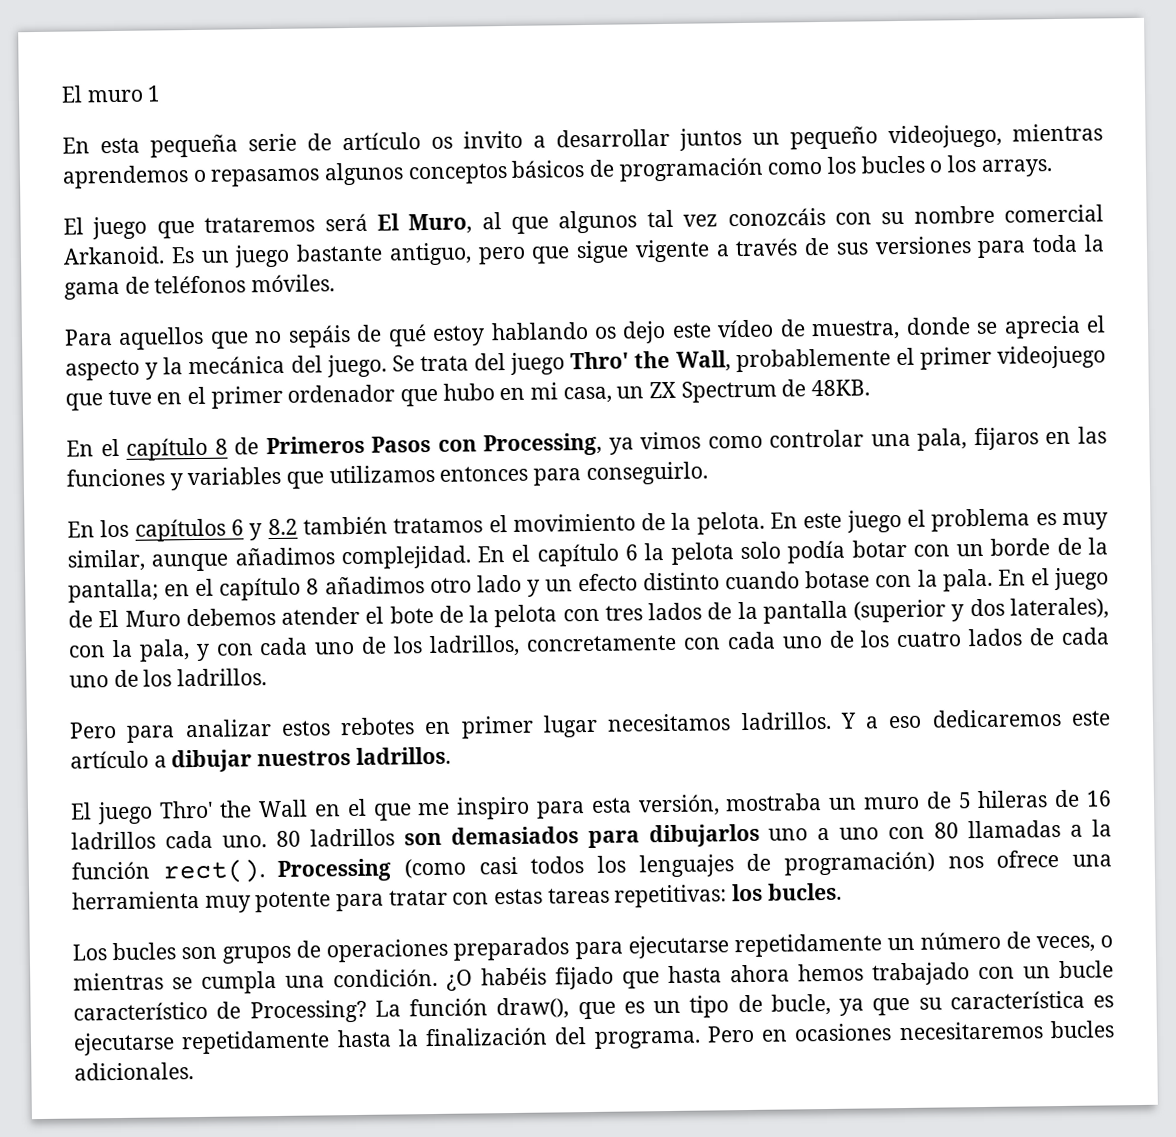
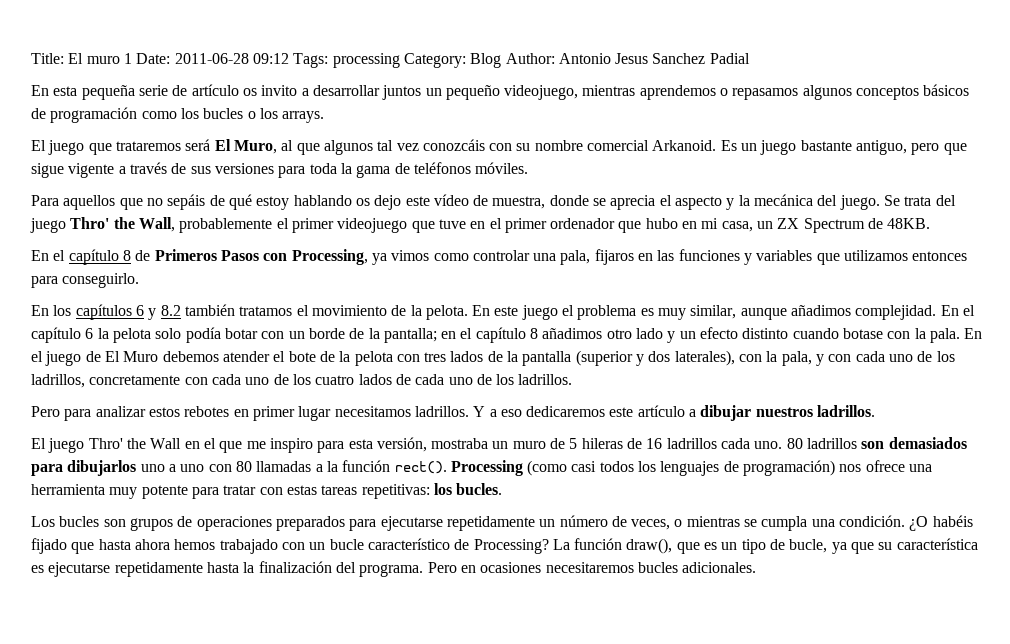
(61, 94) none -> [31,53,64,64] Title:
(162, 93) none -> [136,53,750,68] Date: 2011-06-28 09:12 Tags: processing Category: Blog Author: Antonio Jesus Sanchez Padial

